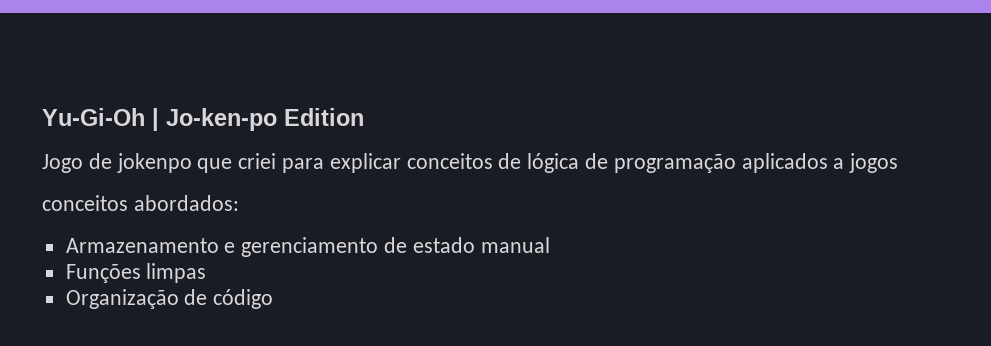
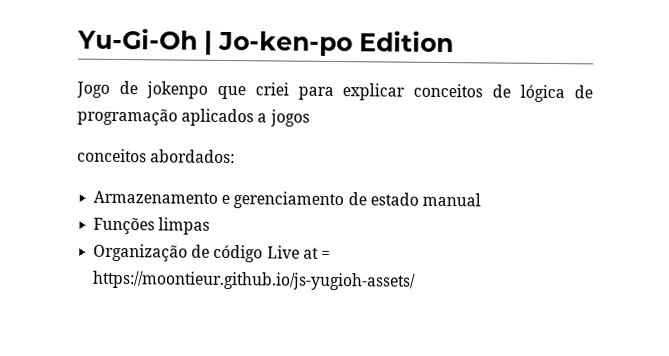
(274, 299) none -> [266,245,331,259] [92,270,417,291] Live at = https://moontieur.github.io/js-yugioh-assets/

